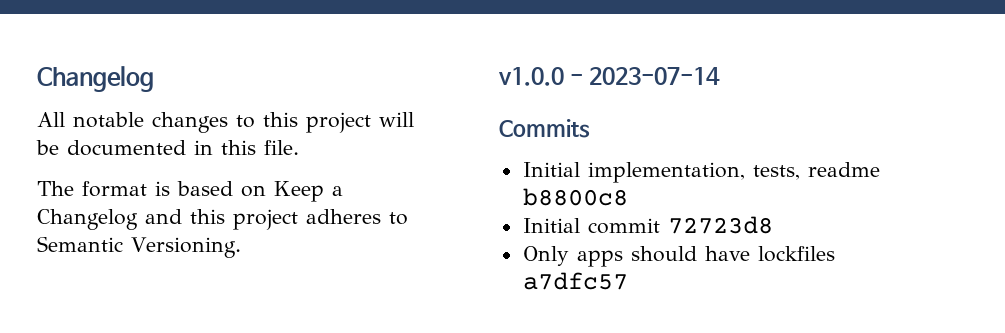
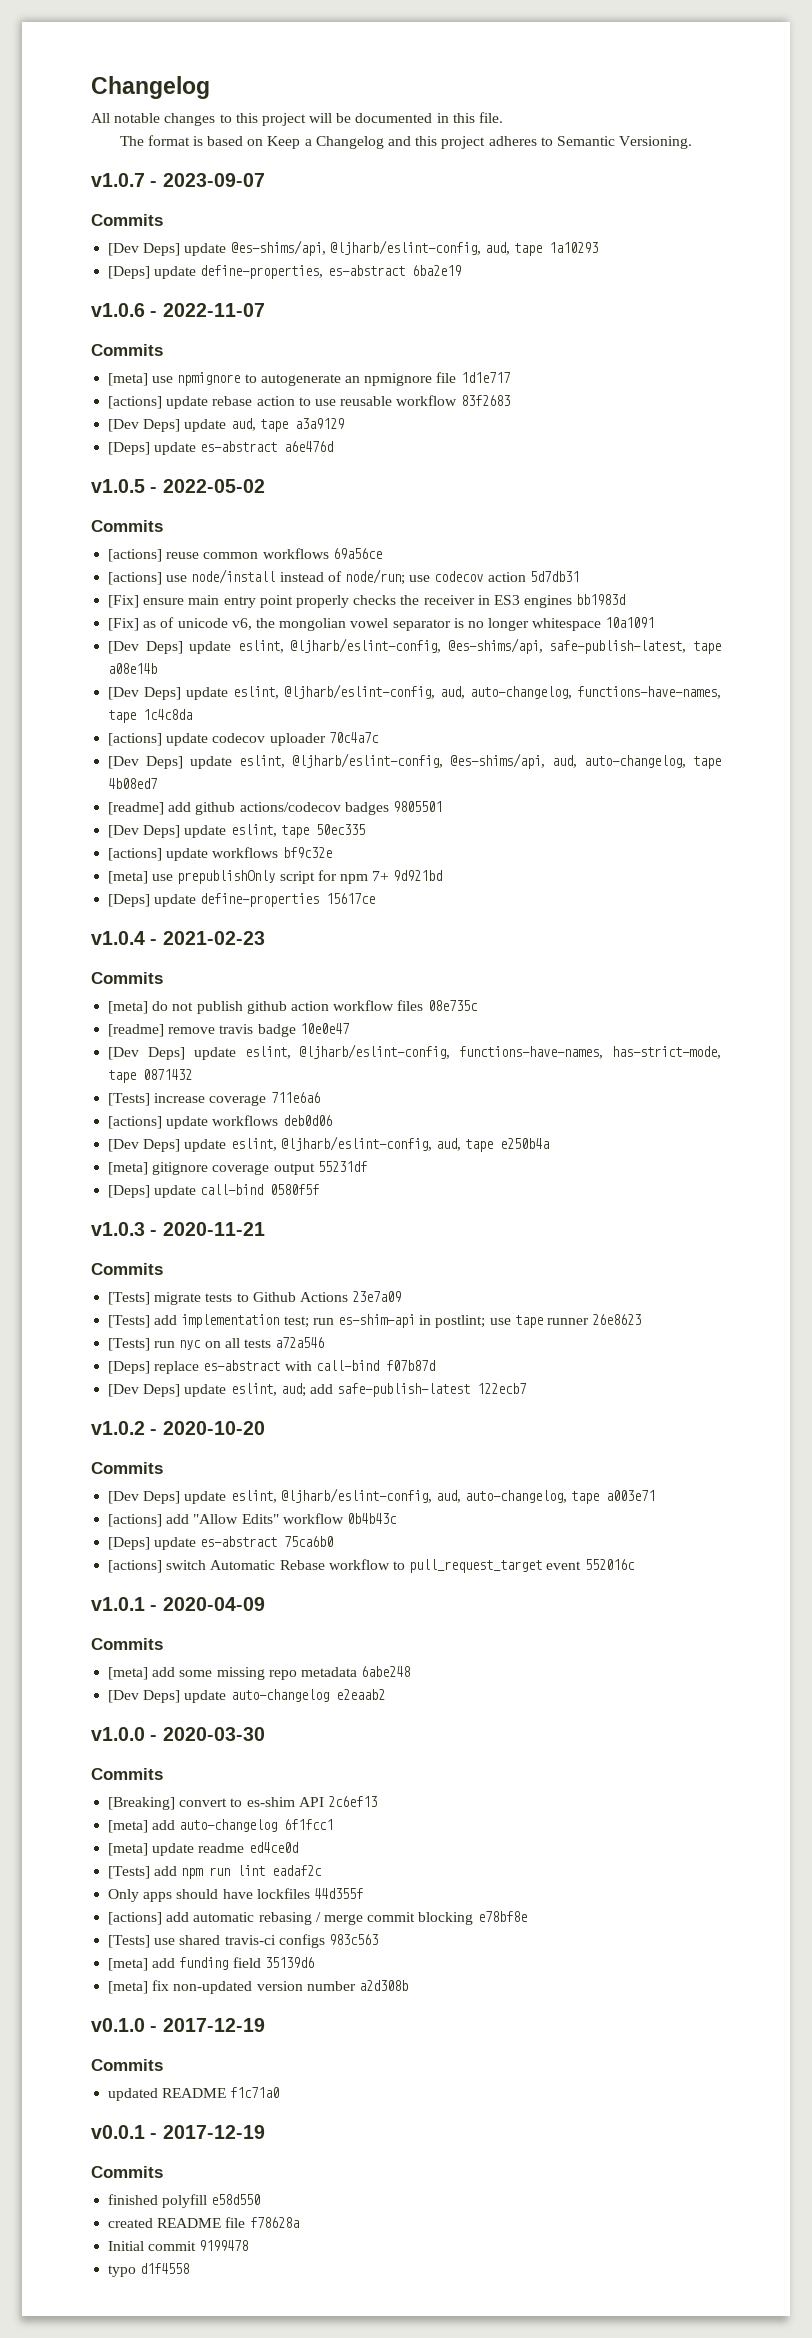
[498,67,721,86] [499,119,590,138] [522,162,880,183] [522,188,628,206] [522,216,773,234] v1.0.0 - 2023-07-14 // Commits // Initial implementation, tests, readme b8800c8 // Initial commit 72723d8 -> [91,173,265,187] [91,214,163,226] [108,240,599,256] [108,265,461,279] [91,303,265,317] [91,344,163,356] [108,372,510,386] [108,395,510,409] [108,418,344,432] [108,441,334,455] [91,479,265,493] [91,520,163,532] [108,548,382,562] [108,569,579,585] [108,594,626,608] [108,617,655,631] [108,638,721,654] [108,663,158,674] [108,684,721,700] [108,709,193,723] [108,732,379,746] [108,753,721,769] [108,778,158,789] [108,801,442,815] [108,824,365,838] [108,847,332,861] [108,870,443,884] [108,893,376,907] [91,931,265,945] [91,972,163,984] [108,1000,478,1014] [108,1023,349,1037] [108,1044,721,1060] [108,1069,193,1083] [108,1092,320,1106] [108,1115,332,1129] [108,1136,550,1152] [108,1161,367,1175] [108,1184,320,1198] [91,1222,265,1236] [91,1263,163,1275] [108,1291,402,1305] [108,1314,642,1328] [108,1337,325,1351] [108,1360,435,1374] [108,1383,527,1397] [91,1421,265,1435] [91,1462,163,1474] [108,1488,656,1504] [108,1513,397,1527] [108,1536,334,1550] [108,1559,635,1573] [91,1597,265,1611] [91,1638,163,1650] [108,1666,411,1680] [108,1689,385,1703] [91,1727,265,1741] [91,1768,163,1780] [108,1796,377,1810] [108,1819,334,1833] [108,1842,298,1856] [108,1865,323,1879] v1.0.7 - 2023-09-07 // Commits // [Dev Deps] update @es-shims/api, @ljharb/eslint-config, aud, tape 1a10293 // [Deps] update define-properties, es-abstract 6ba2e19 // v1.0.6 - 2022-11-07 // Commits // [meta] use npmignore to autogenerate an npmignore file 1d1e717 // [actions] update rebase action to use reusable workflow 83f2683 // [Dev Deps] update aud, tape a3a9129 // [Deps] update es-abstract a6e476d // v1.0.5 - 2022-05-02 // Commits // [actions] reuse common workflows 69a56ce // [actions] use node/install instead of node/run; use codecov action 5d7db31 // [Fix] ensure main entry point properly checks the receiver in ES3 engines bb1983d // [Fix] as of unicode v6, the mongolian vowel separator is no longer whitespace 10a1091 // [Dev Deps] update eslint, @ljharb/eslint-config, @es-shims/api, safe-publish-latest, tape a08e14b // [Dev Deps] update eslint, @ljharb/eslint-config, aud, auto-changelog, functions-have-names, tape 1c4c8da // [actions] update codecov uploader 70c4a7c // [Dev Deps] update eslint, @ljharb/eslint-config, @es-shims/api, aud, auto-changelog, tape 4b08ed7 // [readme] add github actions/codecov badges 9805501 // [Dev Deps] update eslint, tape 50ec335 // [actions] update workflows bf9c32e // [meta] use prepublishOnly script for npm 7+ 9d921bd // [Deps] update define-properties 15617ce // v1.0.4 - 2021-02-23 // Commits // [meta] do not publish github action workflow files 08e735c // [readme] remove travis badge 10e0e47 // [Dev Deps] update eslint, @ljharb/eslint-config, functions-have-names, has-strict-mode, tape 0871432 // [Tests] increase coverage 711e6a6 // [actions] update workflows deb0d06 // [Dev Deps] update eslint, @ljharb/eslint-config, aud, tape e250b4a // [meta] gitignore coverage output 55231df // [Deps] update call-bind 0580f5f // v1.0.3 - 2020-11-21 // Commits // [Tests] migrate tests to Github Actions 23e7a09 // [Tests] add implementation test; run es-shim-api in postlint; use tape runner 26e8623 // [Tests] run nyc on all tests a72a546 // [Deps] replace es-abstract with call-bind f07b87d // [Dev Deps] update eslint, aud; add safe-publish-latest 122ecb7 // v1.0.2 - 2020-10-20 // Commits // [Dev Deps] update eslint, @ljharb/eslint-config, aud, auto-changelog, tape a003e71 // [actions] add "Allow Edits" workflow 0b4b43c // [Deps] update es-abstract 75ca6b0 // [actions] switch Automatic Rebase workflow to pull_request_target event 552016c // v1.0.1 - 2020-04-09 // Commits // [meta] add some missing repo metadata 6abe248 // [Dev Deps] update auto-changelog e2eaab2 // v1.0.0 - 2020-03-30 // Commits // [Breaking] convert to es-shim API 2c6ef13 // [meta] add auto-changelog 6f1fcc1 // [meta] update readme ed4ce0d // [Tests] add npm run lint eadaf2c
[522,272,628,290] a7dfc57 -> [313,1888,363,1899] [108,1911,527,1925] [108,1934,378,1948] [108,1957,314,1971] [108,1980,408,1994] [91,2018,265,2032] [91,2059,163,2071] [108,2087,280,2101] [91,2125,265,2139] [91,2166,163,2178] [108,2194,261,2208] [108,2217,299,2228] [108,2240,249,2251] [108,2263,190,2277] 44d355f // [actions] add automatic rebasing / merge commit blocking e78bf8e // [Tests] use shared travis-ci configs 983c563 // [meta] add funding field 35139d6 // [meta] fix non-updated version number a2d308b // v0.1.0 - 2017-12-19 // Commits // updated README f1c71a0 // v0.0.1 - 2017-12-19 // Commits // finished polyfill e58d550 // created README file f78628a // Initial commit 9199478 // typo d1f4558

